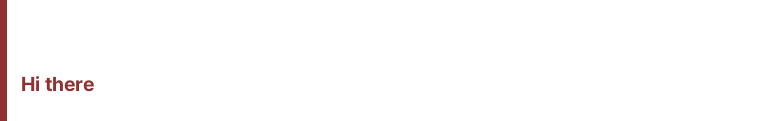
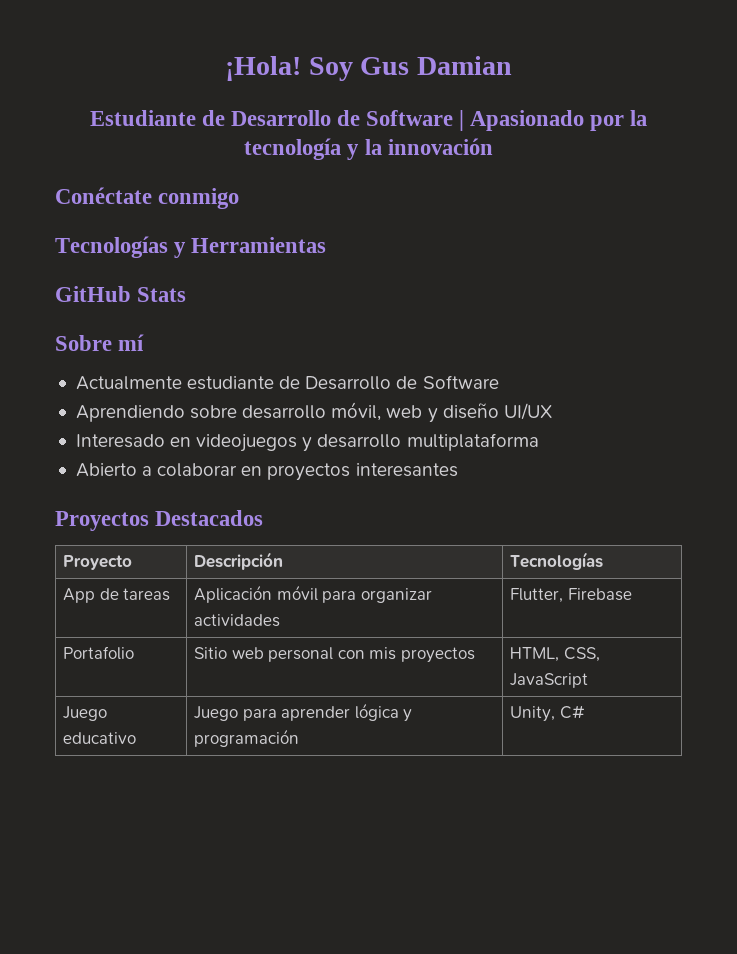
[21,76,95,92] Hi there -> [225,56,512,81] [89,110,648,131] [244,138,493,160] [55,187,240,209] [55,236,327,258] [55,286,187,302] [55,334,145,351] [75,375,499,390] [75,402,552,423] [75,433,539,452] [75,463,458,481] [55,510,264,531] [62,555,132,570] [193,552,283,570] [509,552,603,570] [62,588,171,603] [193,585,432,603] [193,614,280,627] [509,588,632,603] [62,646,134,660] [193,647,475,663] [509,647,600,662] [509,673,588,688] [62,706,107,721] [62,732,136,744] [193,703,413,722] [193,729,299,747] [509,705,585,722] ¡Hola! Soy Gus Damian // Estudiante de Desarrollo de Software | Apasionado por la tecnología y la innovación // Conéctate conmigo // Tecnologías y Herramientas // GitHub Stats // Sobre mí // Actualmente estudiante de Desarrollo de Software // Aprendiendo sobre desarrollo móvil, web y diseño UI/UX // Interesado en videojuegos y desarrollo multiplataforma // Abierto a colaborar en proyectos interesantes // Proyectos Destacados // Proyecto | Descripción | Tecnologías // App de tareas | Aplicación móvil para organizar actividades | Flutter, Firebase // Portafolio | Sitio web personal con mis proyectos | HTML, CSS, JavaScript // Juego educativo | Juego para aprender lógica y programación | Unity, C#

